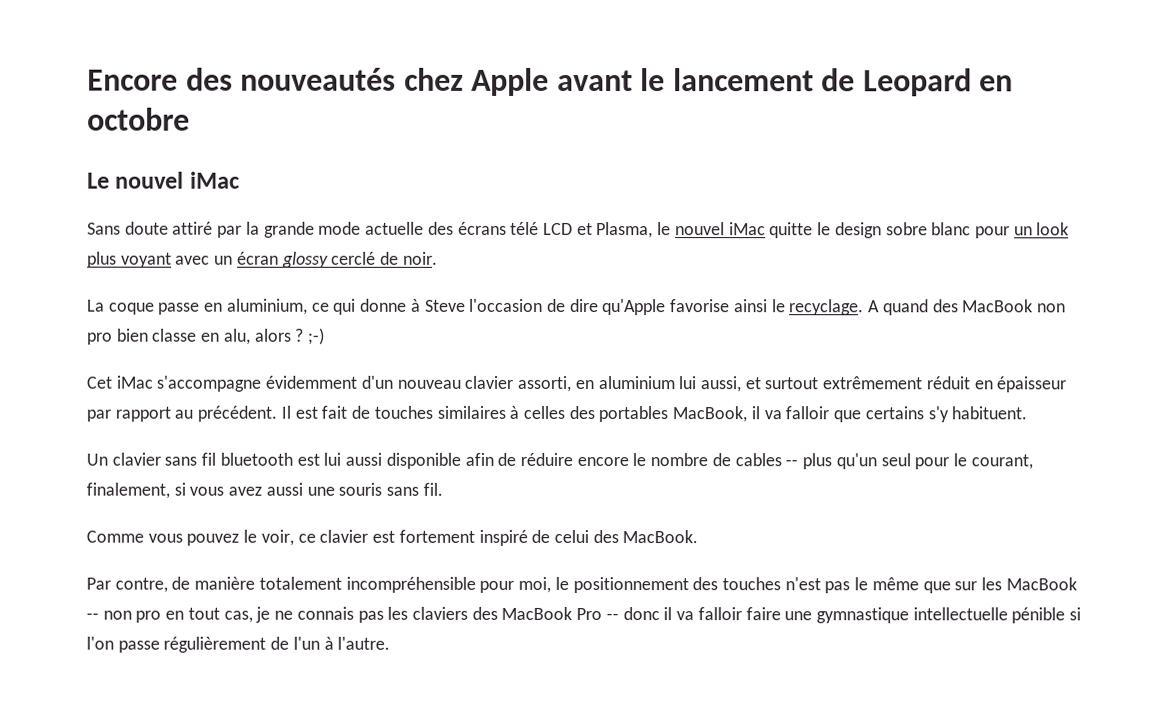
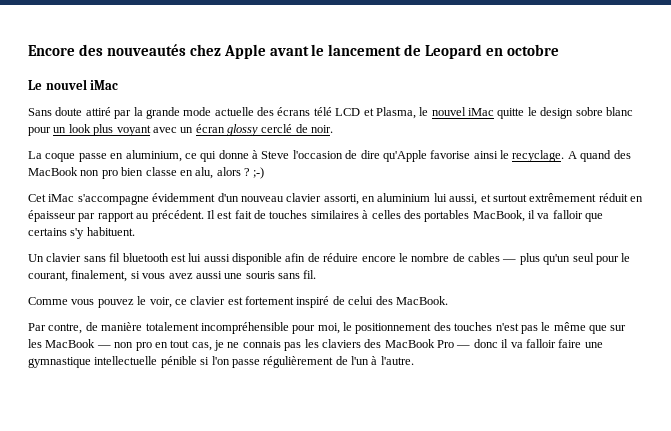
[785,459,799,467] -- -> [502,259,517,262] —
[86,612,99,620] -- -> [96,345,111,348] —
[605,613,619,621] -- -> [456,345,471,348] —

